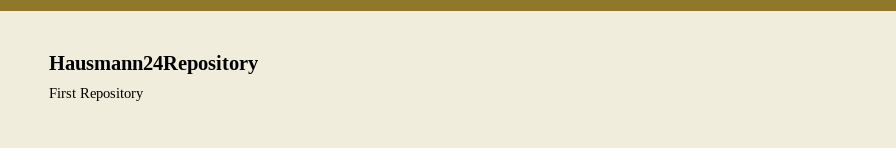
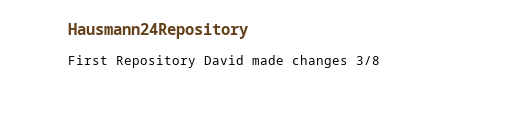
(144, 94) none -> [204,55,380,68] David made changes 3/8

